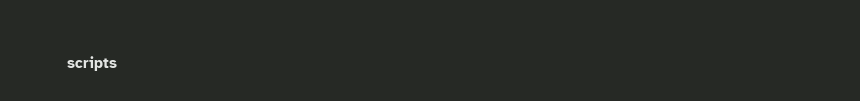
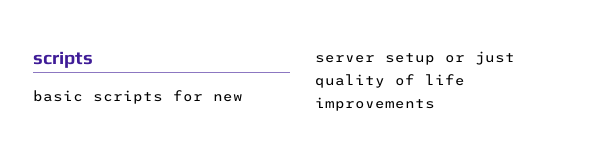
[67,56,117,71] scripts -> [33,51,93,68] [33,90,243,104] [315,51,515,65] [315,74,465,88] [315,97,435,111] scripts // basic scripts for new server setup or just quality of life improvements

